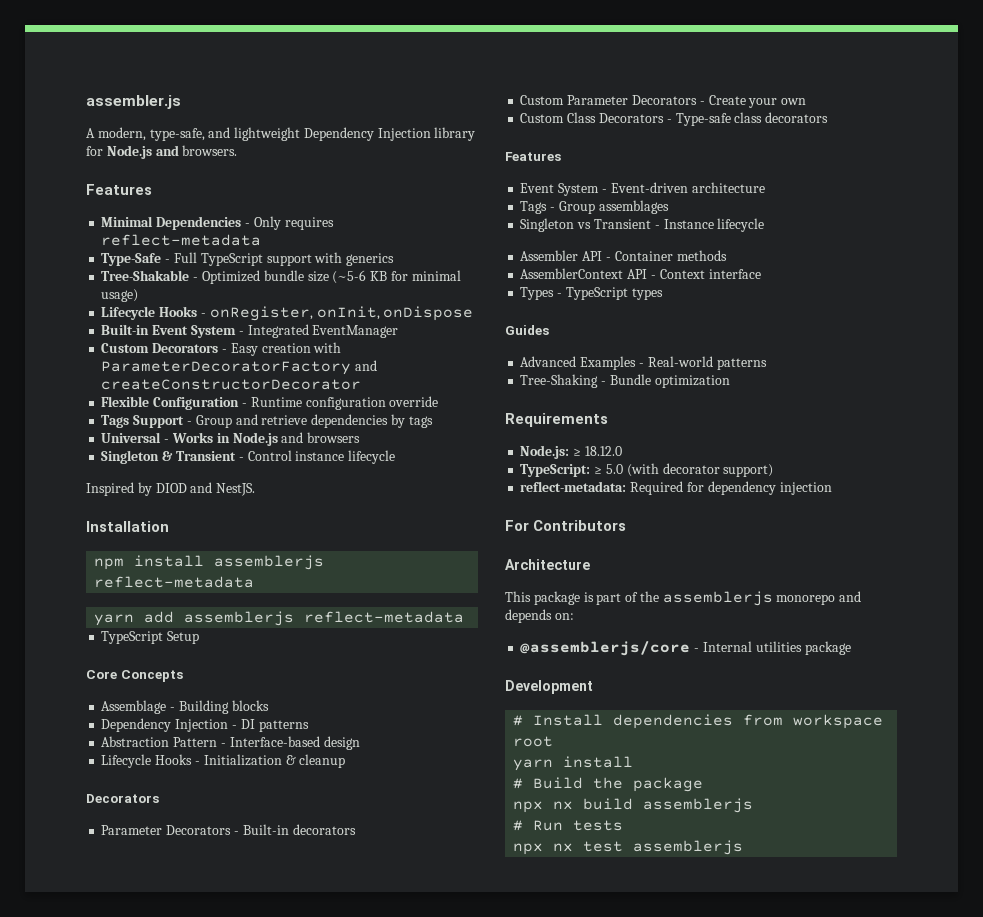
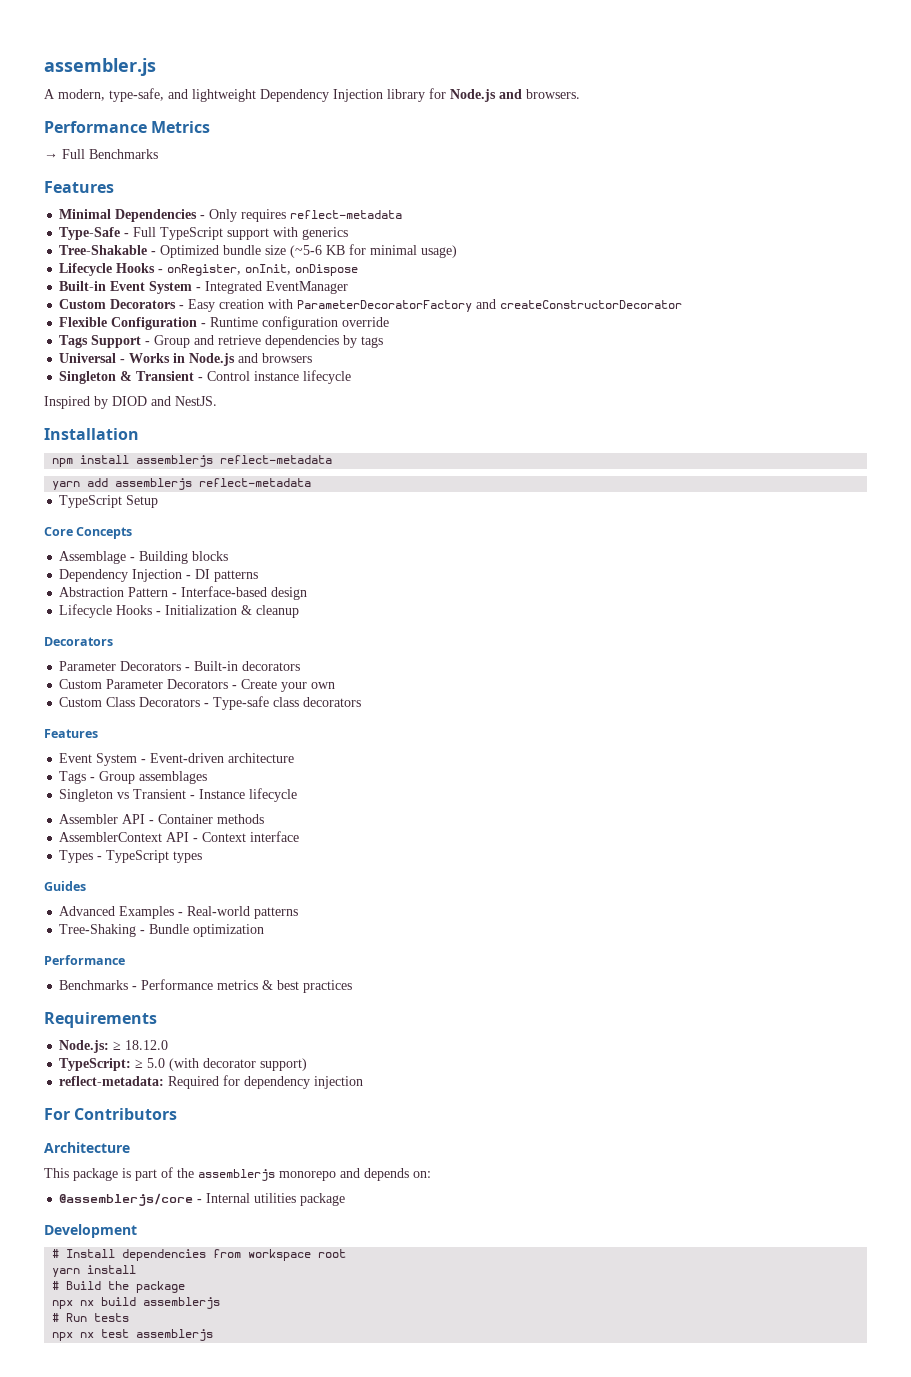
(238, 150) none -> [44,121,211,133] [44,149,158,159] // Performance Metrics // → Full Benchmarks
(730, 381) none -> [44,955,125,965] [59,979,353,993] // Performance // Benchmarks - Performance metrics & best practices

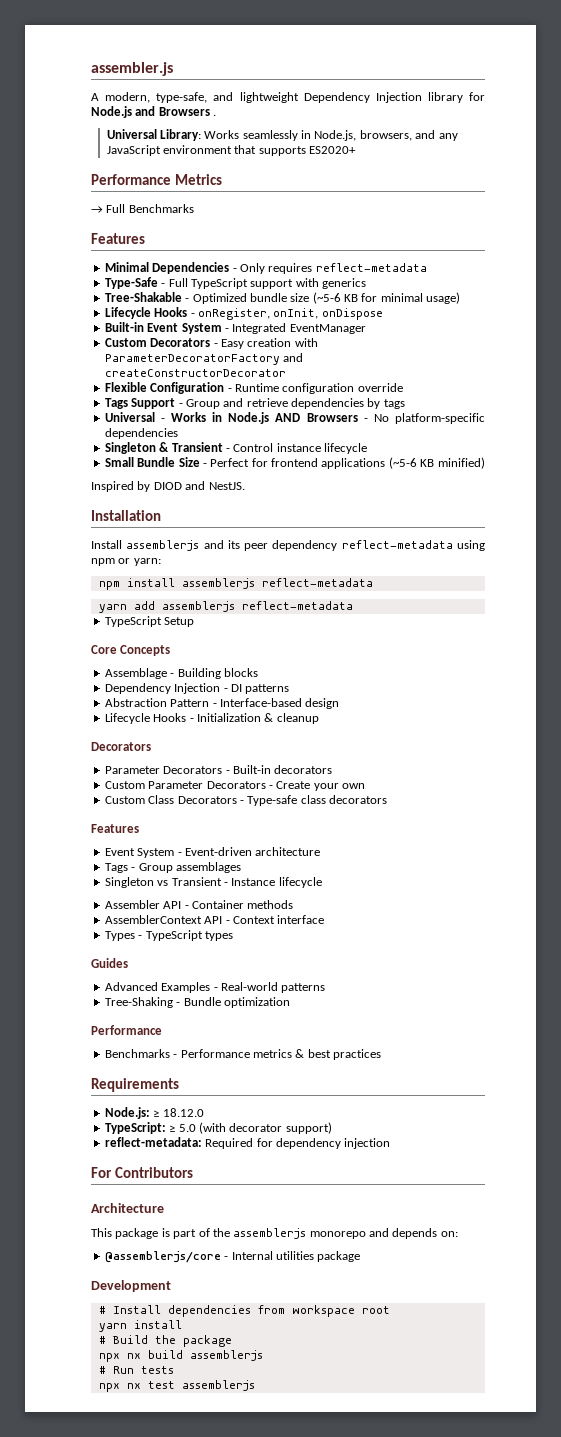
[526,89,580,99] browsers. -> [158,107,217,116] [106,129,458,141] [106,145,357,156] Browsers . // Universal Library: Works seamlessly in Node.js, browsers, and any JavaScript environment that supports ES2020+
[238,353,313,363] and browsers -> [275,413,486,424] [104,428,178,439] AND Browsers - No platform-specific dependencies
(352, 377) none -> [104,457,485,469] // Small Bundle Size - Perfect for frontend applications (~5-6 KB minified)
(139, 434) none -> [91,540,485,551] [91,558,161,566] // Install assemblerjs and its peer dependency reflect-metadata using npm or yarn:

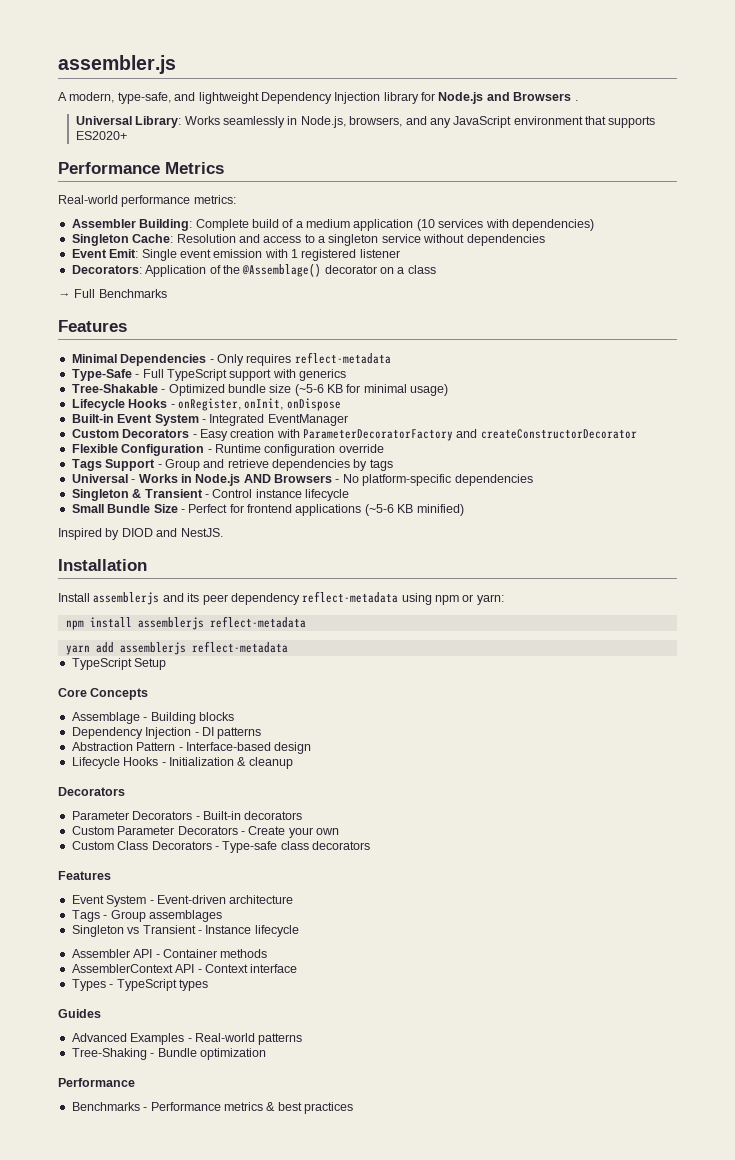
(222, 179) none -> [58,195,236,207] [71,219,594,231] [71,234,545,246] [71,249,400,261] [71,263,436,277] // Real-world performance metrics: // Assembler Building: Complete build of a medium application (10 services with dependencies) // Singleton Cache: Resolution and access to a singleton service without dependencies // Event Emit: Single event emission with 1 registered listener // Decorators: Application of the @Assemblage() decorator on a class
[91,1078,179,1092] [104,1107,204,1119] [104,1122,332,1134] [104,1137,391,1149] [91,1167,193,1178] [91,1203,164,1213] [91,1228,458,1239] [104,1251,361,1263] [91,1280,171,1292] [98,1305,390,1317] [98,1320,182,1332] [98,1335,232,1347] [98,1350,263,1362] [98,1366,174,1374] [98,1380,255,1392] // Requirements // Node.js: ≥ 18.12.0 // TypeScript: ≥ 5.0 (with decorator support) // reflect-metadata: Required for dependency injection // For Contributors // Architecture // This package is part of the assemblerjs monorepo and depends on: // @assemblerjs/core - Internal utilities package // Development // # Install dependencies from workspace root // yarn install // # Build the package // npx nx build assemblerjs // # Run tests // npx nx test assemblerjs -> (353, 1108) none

